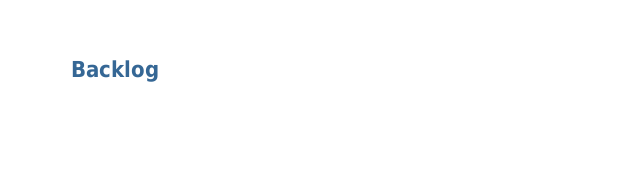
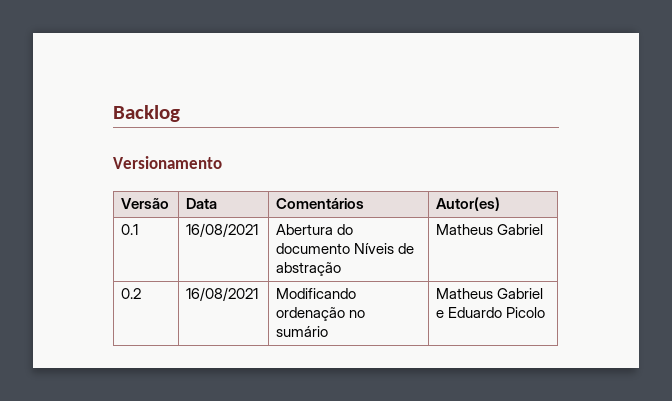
(159, 71) none -> [113,156,222,169] [121,198,170,209] [186,198,218,209] [276,198,365,209] [436,197,501,211] [121,224,139,235] [186,223,259,237] [276,224,354,235] [276,243,415,254] [276,262,342,276] [436,224,544,235] [121,288,142,299] [186,287,259,301] [276,288,357,299] [276,307,366,321] [276,326,329,337] [436,288,544,299] [436,307,546,318] // Versionamento // Versão | Data | Comentários | Autor(es) // 0.1 | 16/08/2021 | Abertura do documento Níveis de abstração | Matheus Gabriel // 0.2 | 16/08/2021 | Modificando ordenação no sumário | Matheus Gabriel e Eduardo Picolo

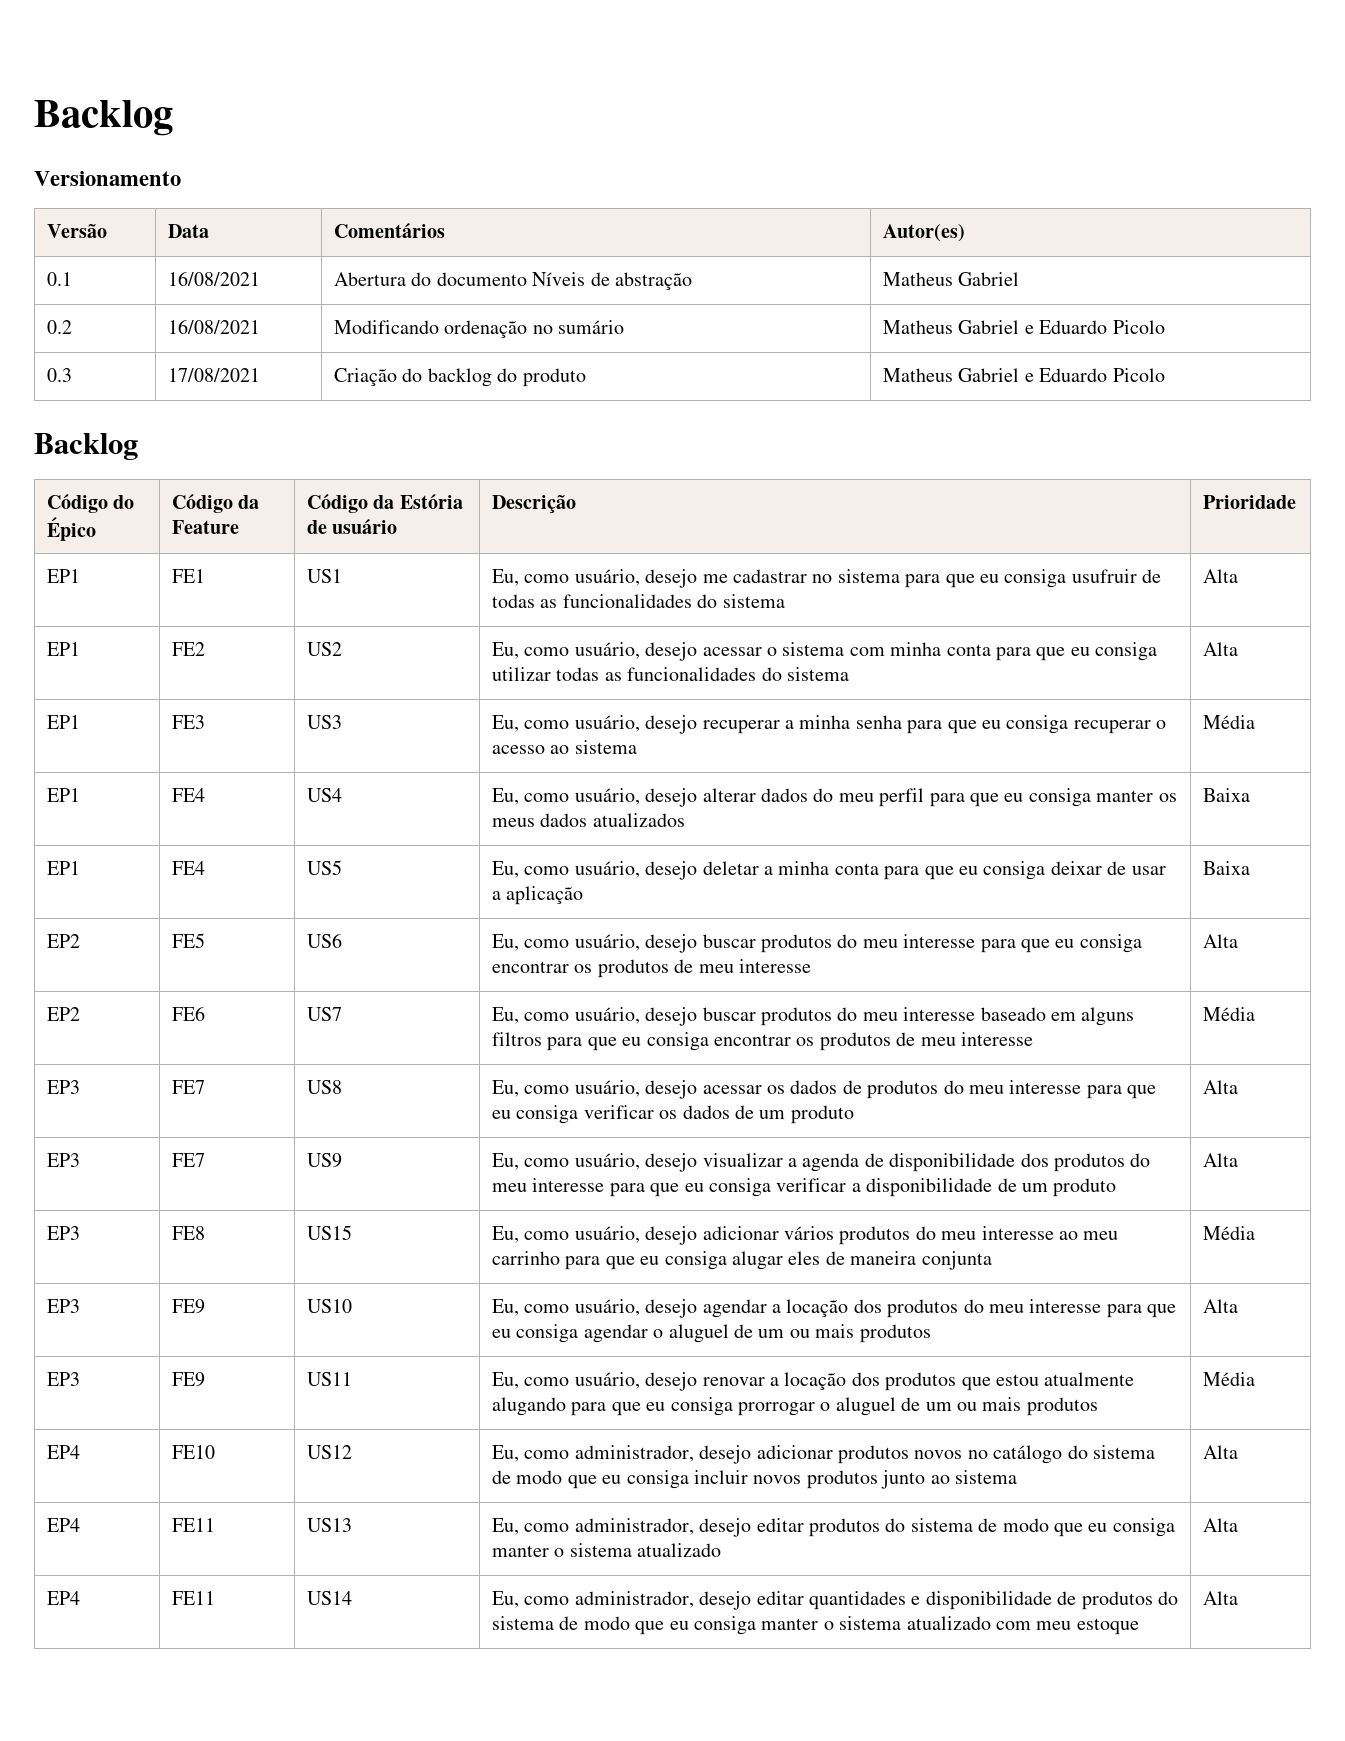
(546, 312) none -> [46,368,72,382] [167,368,260,382] [333,368,586,387] [882,368,1165,382] [34,433,138,460] [46,494,135,513] [46,517,96,541] [171,494,260,513] [171,520,239,534] [306,494,463,513] [306,519,398,534] [491,495,576,513] [1202,495,1296,509] [46,569,80,583] [171,569,205,583] [306,569,342,583] [491,569,1162,588] [491,594,785,608] [1202,569,1238,583] [46,642,80,656] [171,642,205,656] [306,642,342,656] [491,642,1158,661] [491,667,849,681] [1202,642,1238,656] [46,715,80,729] [171,715,205,729] [306,715,342,729] [491,715,1167,734] [491,740,637,754] [1202,715,1255,729] [46,788,80,802] [171,788,205,802] [306,788,342,802] [491,788,1177,807] [491,813,685,827] [1202,788,1250,802] [46,861,80,875] [171,861,205,875] [306,860,342,875] [491,861,1166,880] [491,886,584,905] [1202,861,1250,875] [46,934,80,948] [171,933,205,948] [306,933,342,948] [491,934,1142,953] [491,959,811,978] [1202,934,1238,948] [46,1007,80,1021] [171,1006,205,1021] [306,1007,342,1021] [491,1007,1135,1026] [491,1032,1033,1051] [1202,1007,1255,1021] [46,1080,80,1094] [171,1080,205,1094] [306,1080,342,1094] [491,1080,1157,1099] [491,1105,854,1124] [1202,1080,1238,1094] [46,1153,80,1167] [171,1153,205,1167] [306,1153,342,1168] [491,1153,1151,1172] [491,1178,1117,1197] [1202,1153,1238,1167] [46,1226,80,1240] [171,1226,205,1240] [306,1225,352,1240] [491,1226,1119,1245] [491,1251,992,1270] [1202,1226,1255,1240] [46,1299,80,1313] [171,1299,205,1314] [306,1299,352,1313] [491,1299,1177,1318] [491,1324,931,1343] [1202,1299,1238,1313] [46,1372,80,1386] [171,1372,205,1387] [306,1372,352,1386] [491,1372,1135,1391] [491,1397,1098,1416] [1202,1372,1255,1386] [46,1445,80,1459] [171,1445,215,1459] [306,1445,352,1459] [491,1445,1155,1464] [491,1470,1017,1489] [1202,1445,1238,1459] [46,1518,80,1532] [171,1518,215,1532] [306,1518,352,1532] [491,1518,1175,1537] [491,1543,722,1557] [1202,1518,1238,1532] [46,1591,80,1605] [171,1591,215,1605] [306,1591,352,1605] [491,1591,1178,1610] [491,1616,1139,1635] [1202,1591,1238,1605] // 0.3 | 17/08/2021 | Criação do backlog do produto | Matheus Gabriel e Eduardo Picolo // Backlog // Código do Épico | Código da Feature | Código da Estória de usuário | Descrição | Prioridade // EP1 | FE1 | US1 | Eu, como usuário, desejo me cadastrar no sistema para que eu consiga usufruir de todas as funcionalidades do sistema | Alta // EP1 | FE2 | US2 | Eu, como usuário, desejo acessar o sistema com minha conta para que eu consiga utilizar todas as funcionalidades do sistema | Alta // EP1 | FE3 | US3 | Eu, como usuário, desejo recuperar a minha senha para que eu consiga recuperar o acesso ao sistema | Média // EP1 | FE4 | US4 | Eu, como usuário, desejo alterar dados do meu perfil para que eu consiga manter os meus dados atualizados | Baixa // EP1 | FE4 | US5 | Eu, como usuário, desejo deletar a minha conta para que eu consiga deixar de usar a aplicação | Baixa // EP2 | FE5 | US6 | Eu, como usuário, desejo buscar produtos do meu interesse para que eu consiga encontrar os produtos de meu interesse | Alta // EP2 | FE6 | US7 | Eu, como usuário, desejo buscar produtos do meu interesse baseado em alguns filtros para que eu consiga encontrar os produtos de meu interesse | Média // EP3 | FE7 | US8 | Eu, como usuário, desejo acessar os dados de produtos do meu interesse para que eu consiga verificar os dados de um produto | Alta // EP3 | FE7 | US9 | Eu, como usuário, desejo visualizar a agenda de disponibilidade dos produtos do meu interesse para que eu consiga verificar a disponibilidade de um produto | Alta // EP3 | FE8 | US15 | Eu, como usuário, desejo adicionar vários produtos do meu interesse ao meu carrinho para que eu consiga alugar eles de maneira conjunta | Média // EP3 | FE9 | US10 | Eu, como usuário, desejo agendar a locação dos produtos do meu interesse para que eu consiga agendar o aluguel de um ou mais produtos | Alta // EP3 | FE9 | US11 | Eu, como usuário, desejo renovar a locação dos produtos que estou atualmente alugando para que eu consiga prorrogar o aluguel de um ou mais produtos | Média // EP4 | FE10 | US12 | Eu, como administrador, desejo adicionar produtos novos no catálogo do sistema de modo que eu consiga incluir novos produtos junto ao sistema | Alta // EP4 | FE11 | US13 | Eu, como administrador, desejo editar produtos do sistema de modo que eu consiga manter o sistema atualizado | Alta // EP4 | FE11 | US14 | Eu, como administrador, desejo editar quantidades e disponibilidade de produtos do sistema de modo que eu consiga manter o sistema atualizado com meu estoque | Alta

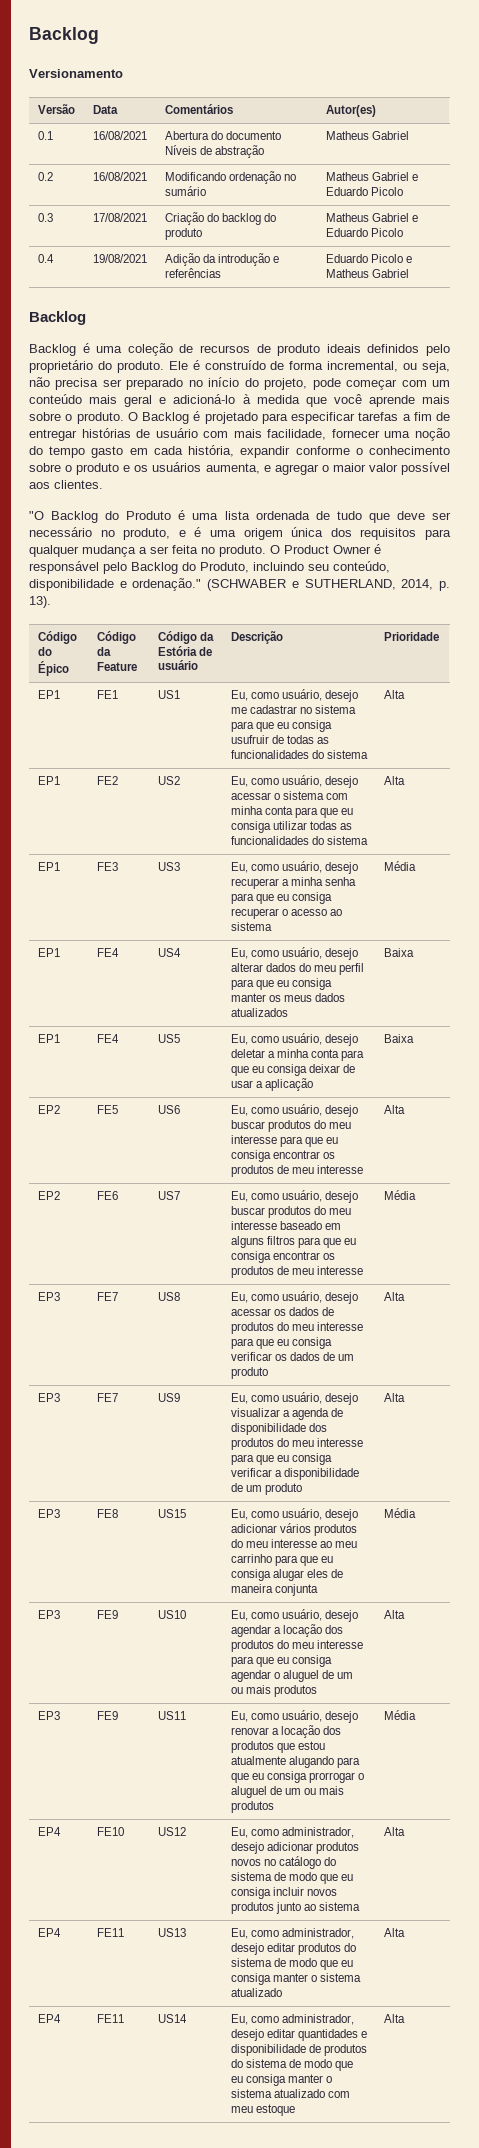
[34,433,138,460] // Backlog -> [37,254,54,263] [92,254,147,263] [164,253,279,266] [164,268,221,278] [325,254,412,263] [325,269,409,278] [29,311,86,325] [29,343,451,356] [29,360,450,373] [29,377,450,390] [29,394,451,407] [29,411,450,424] [29,428,450,441] [29,445,451,458] [29,462,450,475] [29,480,103,489] [29,510,451,523] [29,527,452,540] [29,544,381,557] [29,561,390,574] [29,578,450,591] [29,596,51,608] // 0.4 | 19/08/2021 | Adição da introdução e referências | Eduardo Picolo e Matheus Gabriel // Backlog // Backlog é uma coleção de recursos de produto ideais definidos pelo proprietário do produto. Ele é construído de forma incremental, ou seja, não precisa ser preparado no início do projeto, pode começar com um conteúdo mais geral e adicioná-lo à medida que você aprende mais sobre o produto. O Backlog é projetado para especificar tarefas a fim de entregar histórias de usuário com mais facilidade, fornecer uma noção do tempo gasto em cada história, expandir conforme o conhecimento sobre o produto e os usuários aumenta, e agregar o maior valor possível aos clientes. // "O Backlog do Produto é uma lista ordenada de tudo que deve ser necessário no produto, e é uma origem única dos requisitos para qualquer mudança a ser feita no produto. O Product Owner é responsável pelo Backlog do Produto, incluindo seu conteúdo, disponibilidade e ordenação." (SCHWABER e SUTHERLAND, 2014, p. 13).

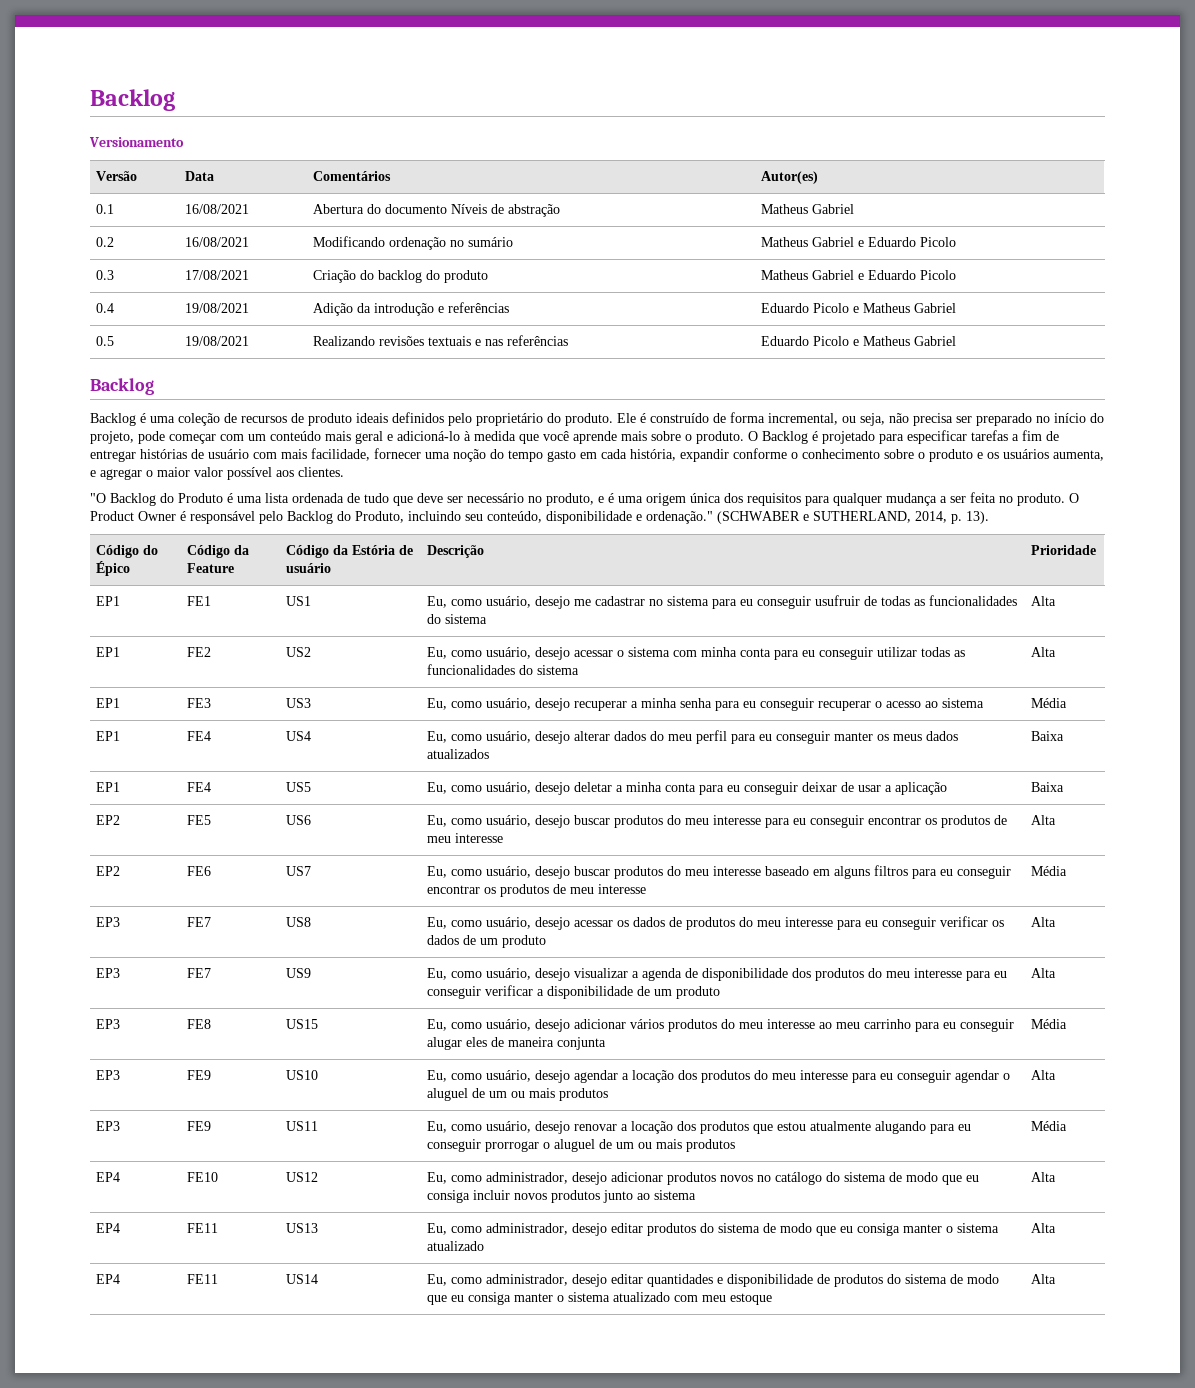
(409, 273) none -> [96,336,115,346] [185,336,250,346] [313,335,569,346] [761,336,957,346] // 0.5 | 19/08/2021 | Realizando revisões textuais e nas referências | Eduardo Picolo e Matheus Gabriel
[255,720,332,732] que eu consiga -> [740,596,812,609] eu conseguir
[319,808,354,818] [230,821,271,833] que eu consiga -> [802,647,874,660] eu conseguir
[255,892,332,904] que eu consiga -> [743,698,815,711] eu conseguir
[255,978,332,990] que eu consiga -> [759,731,831,744] eu conseguir
[230,1064,307,1076] que eu consiga -> [727,782,799,795] eu conseguir
[304,1137,338,1147] [230,1150,271,1162] que eu consiga -> [793,815,865,828] eu conseguir
[322,1238,357,1248] [230,1251,271,1263] que eu consiga -> [940,866,1012,879] eu conseguir
[255,1337,332,1349] que eu consiga -> [865,917,937,930] eu conseguir
[255,1453,332,1465] que eu consiga -> [994,971,1008,978] [427,986,482,999] eu conseguir
[299,1556,333,1566] [230,1569,271,1581] que eu consiga -> [943,1019,1015,1032] eu conseguir
[255,1655,332,1667] que eu consiga -> [880,1070,952,1083] eu conseguir
[230,1771,307,1783] que eu consiga -> [958,1124,972,1131] [427,1139,482,1152] eu conseguir

